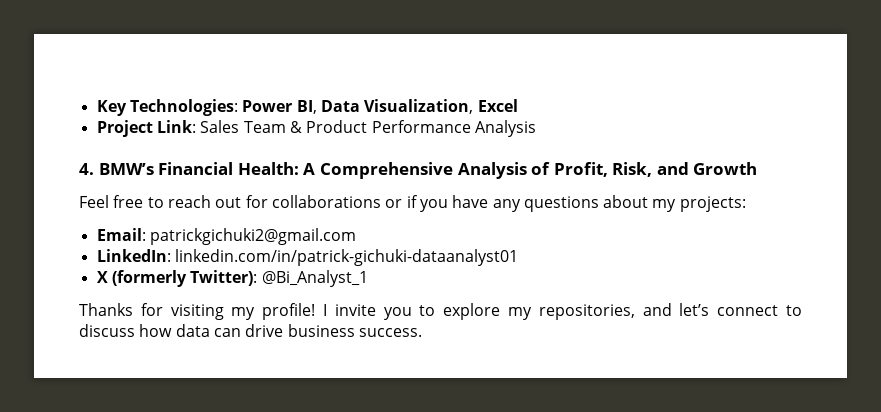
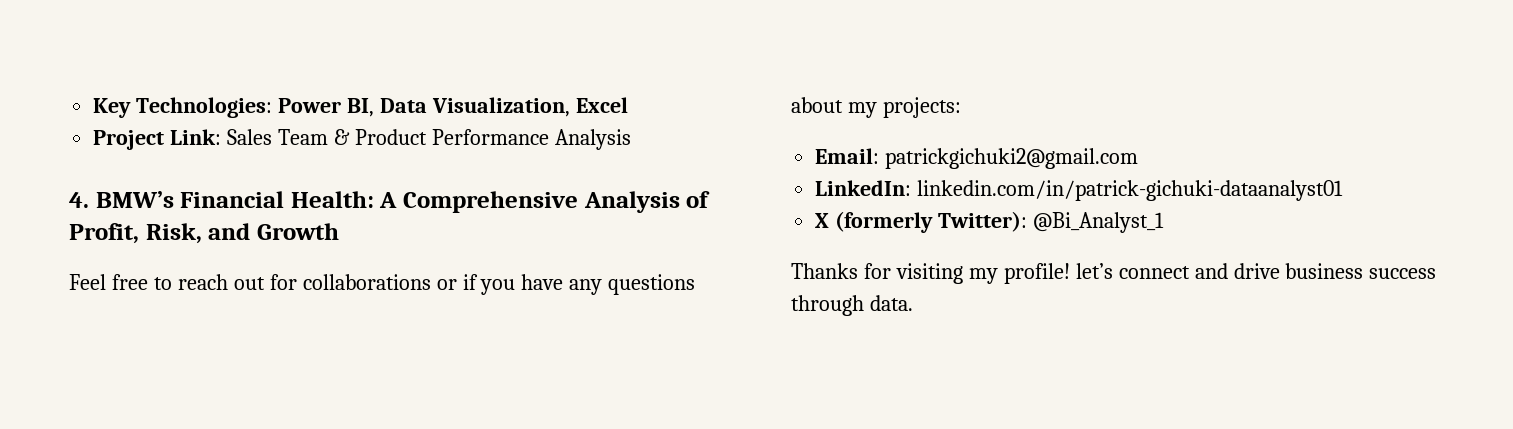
[323,303,802,320] [79,324,422,337] I invite you to explore my repositories, and let’s connect to discuss how data can drive business success. -> [1075,263,1437,279] [791,295,913,316] let’s connect and drive business success through data.

